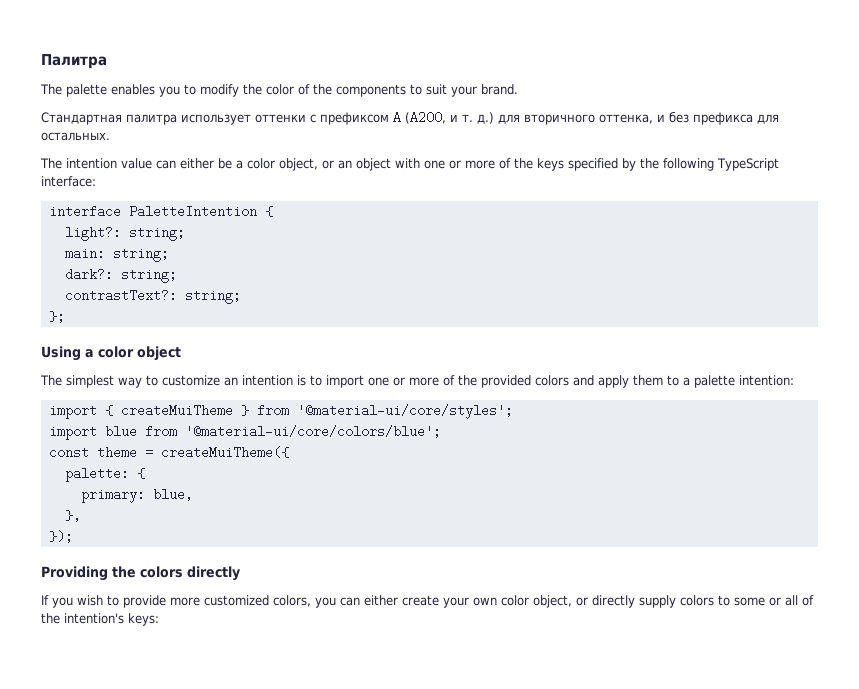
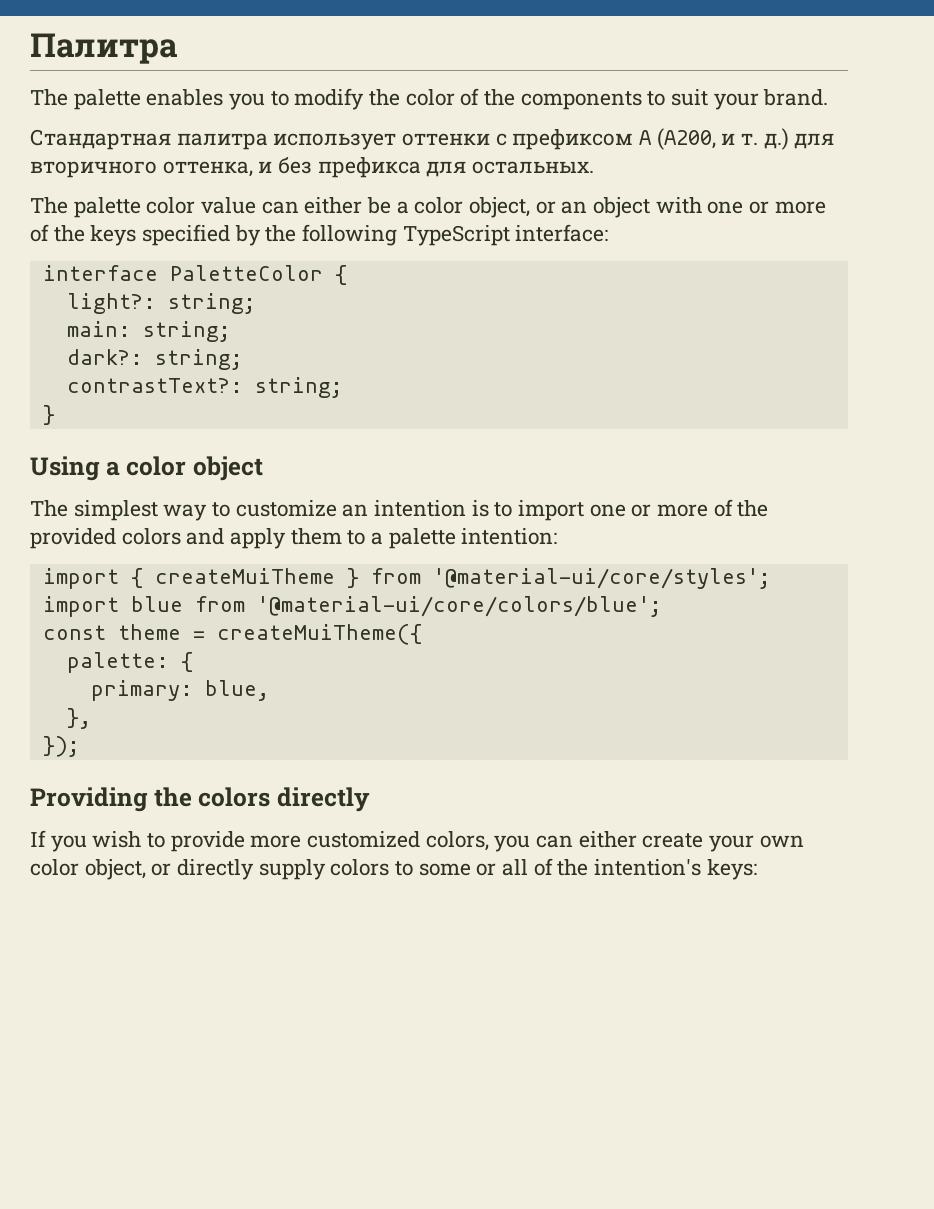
[66,158,117,169] intention -> [73,197,196,218] palette color
[128,205,257,218] PaletteIntention -> [169,265,323,281] PaletteColor
[48,310,65,323] }; -> [42,405,55,425] }

